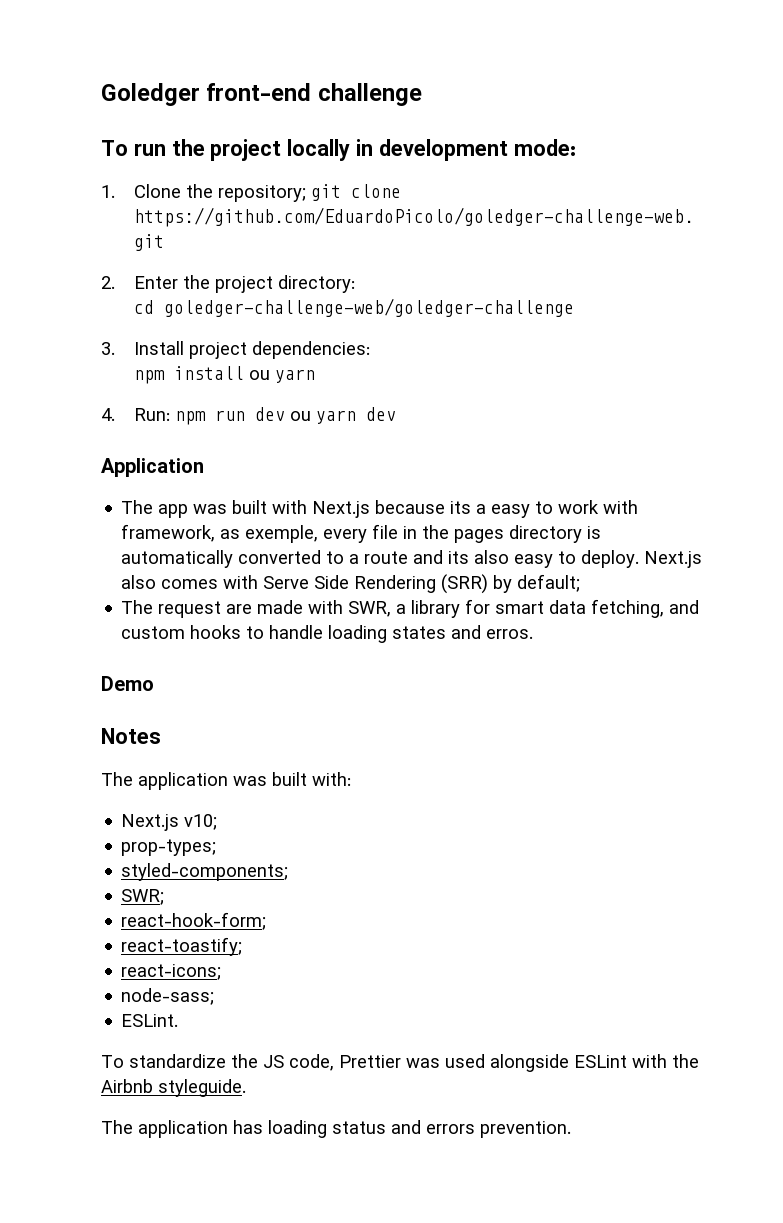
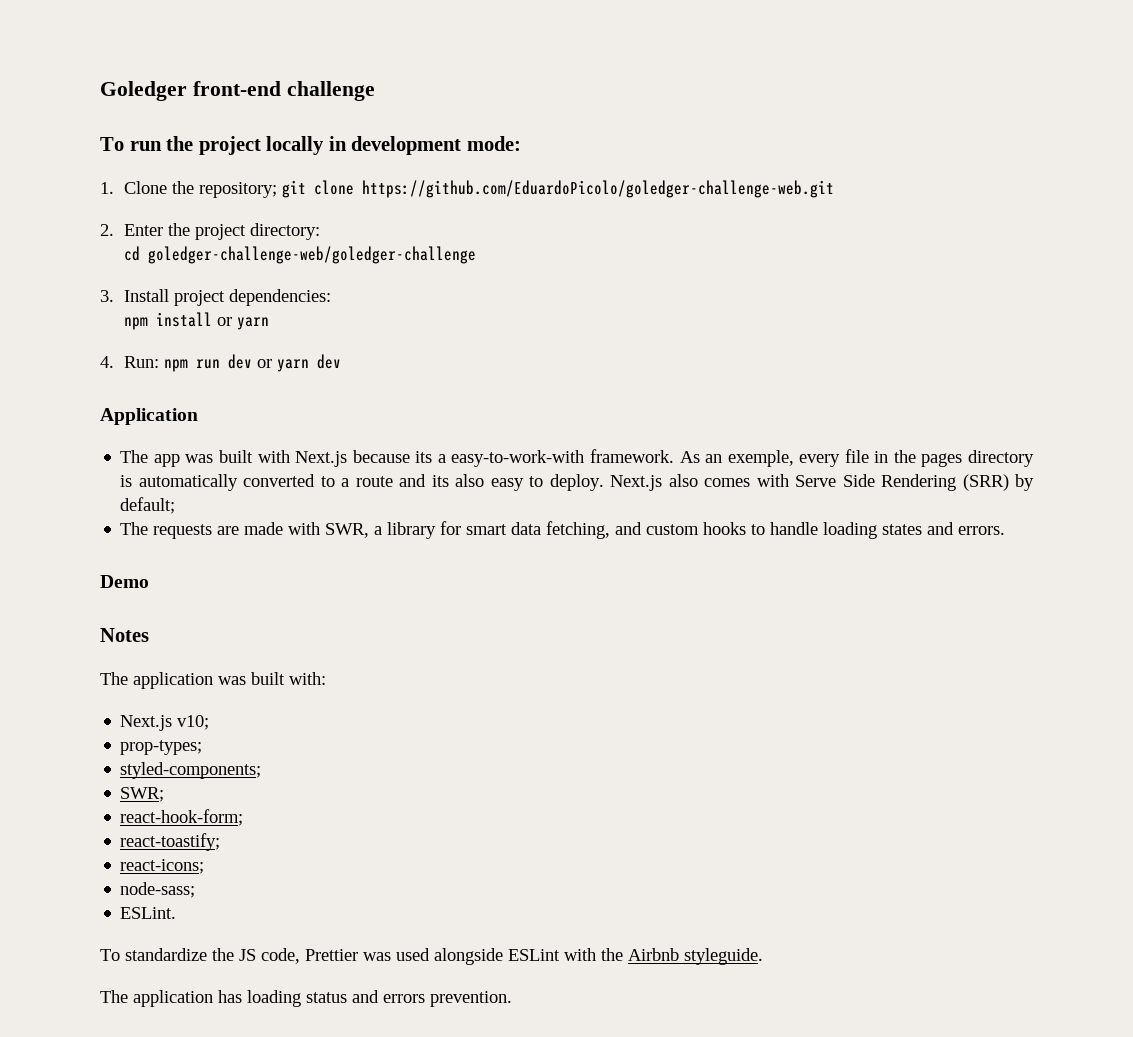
[249,370,271,380] ou -> [217,317,233,326] or
[290,411,312,421] ou -> [257,359,273,368] or
[491,500,639,518] [121,524,241,542] easy to work with framework, as -> [451,449,723,467] easy-to-work-with framework. As an
[158,601,222,618] request -> [153,524,213,539] requests
[486,629,534,639] erros. -> [958,526,1006,535] errors.

